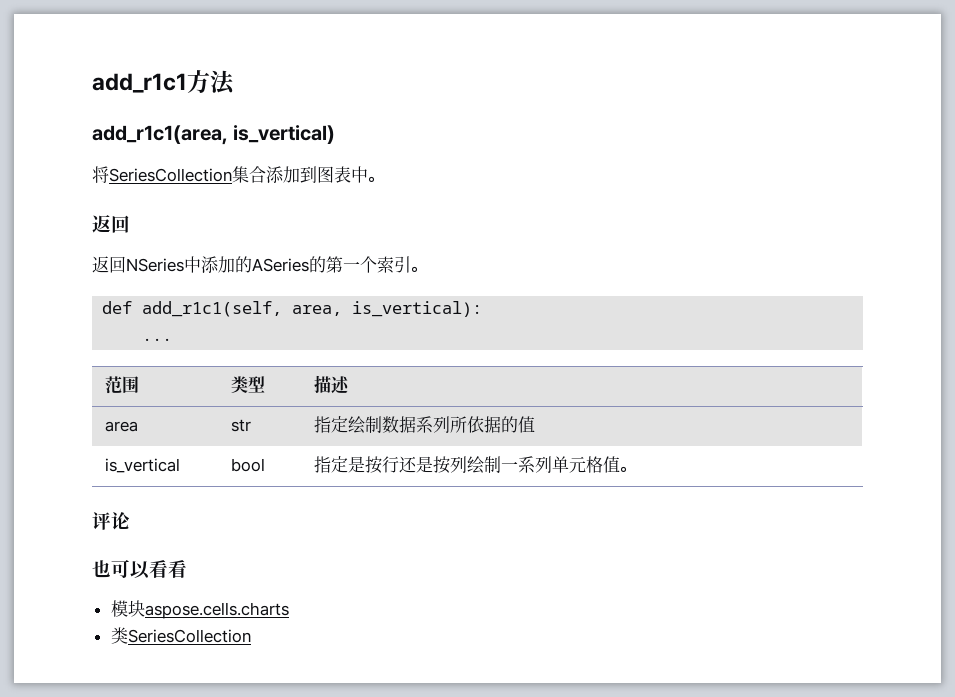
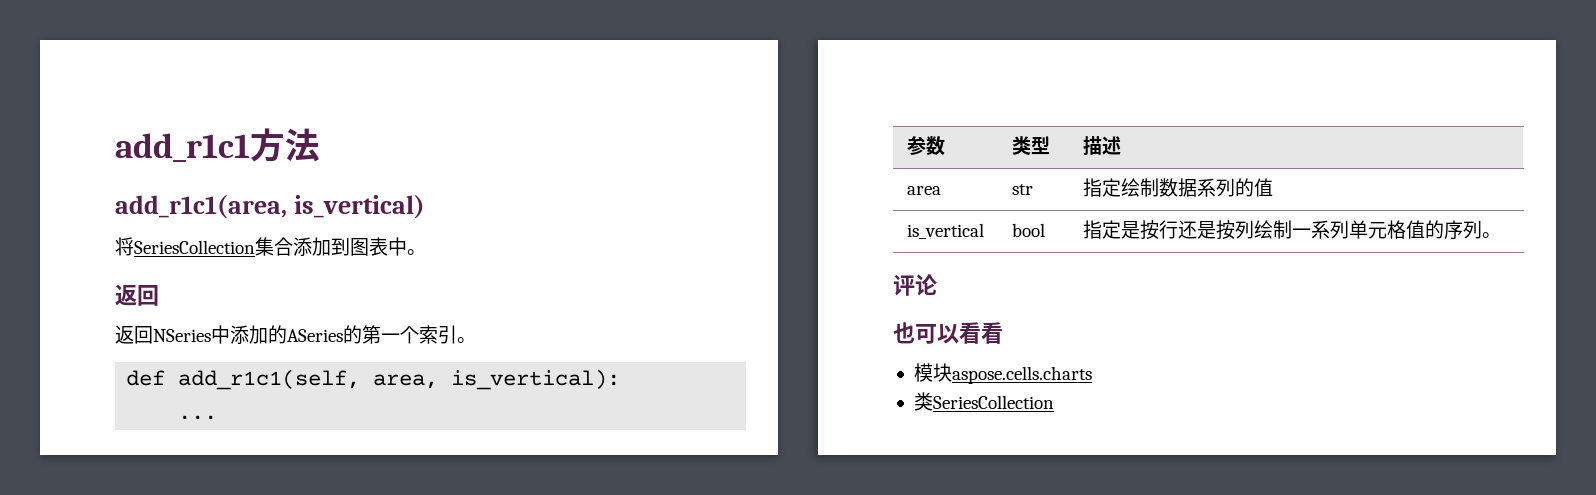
[104,376,139,394] 范围 -> [906,136,945,155] 参数
[449,416,501,433] 所依据 -> (1235, 187) none
(620, 464) none -> [1424,220,1482,240] 的序列

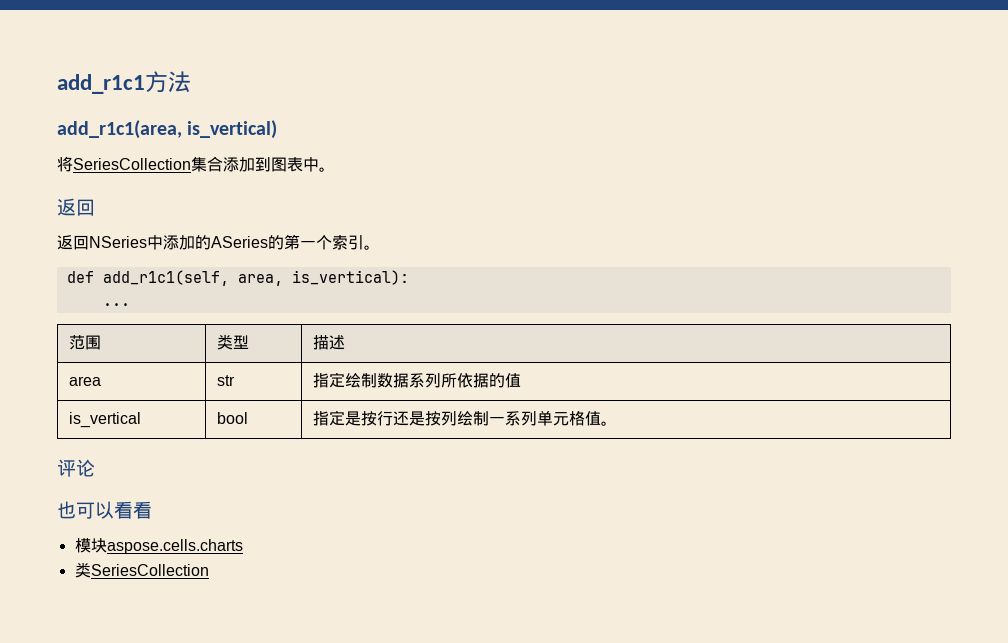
[906,136,945,155] 参数 -> [69,335,102,350] 范围
(1235, 187) none -> [441,373,490,388] 所依据
[1424,220,1482,240] 的序列 -> (602, 418) none

